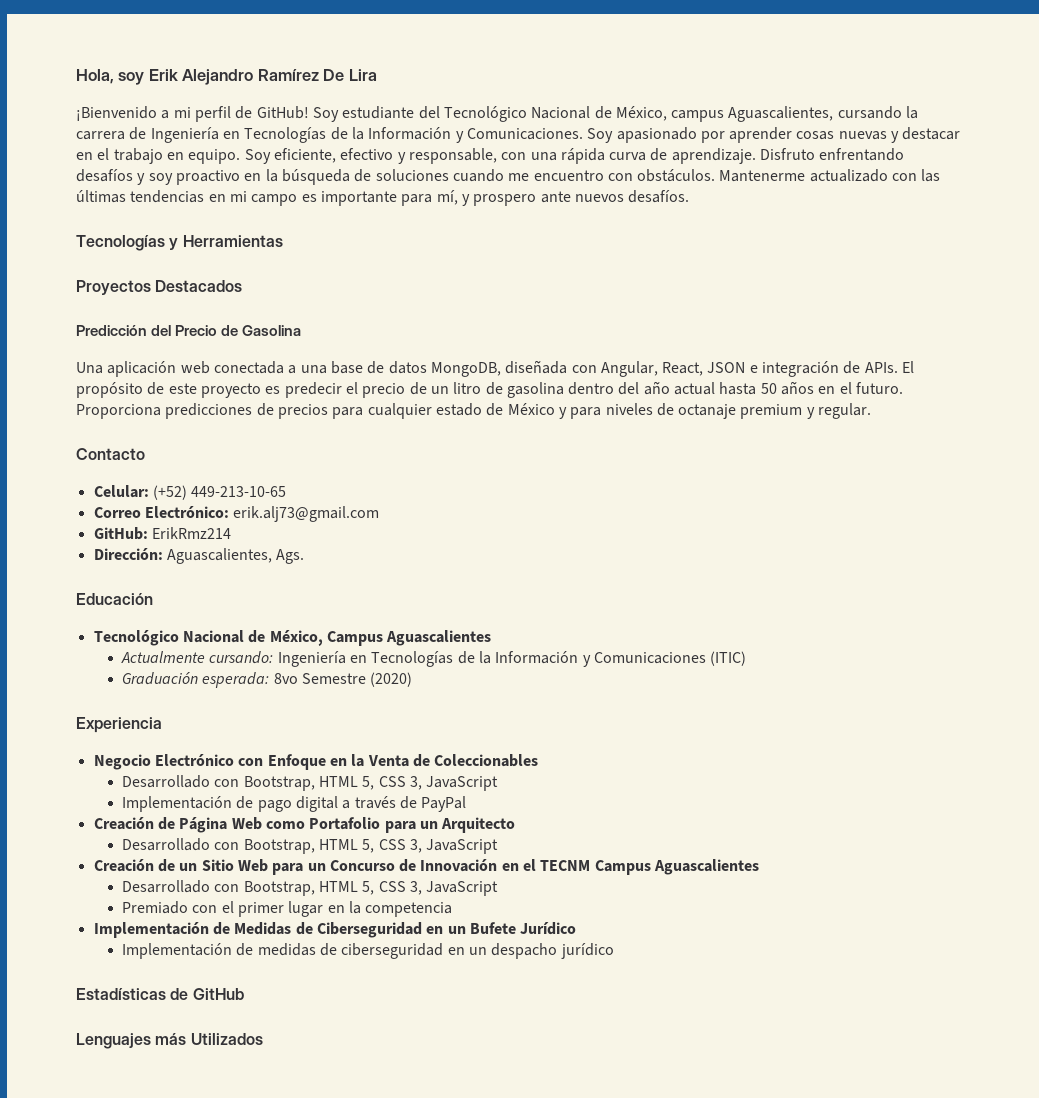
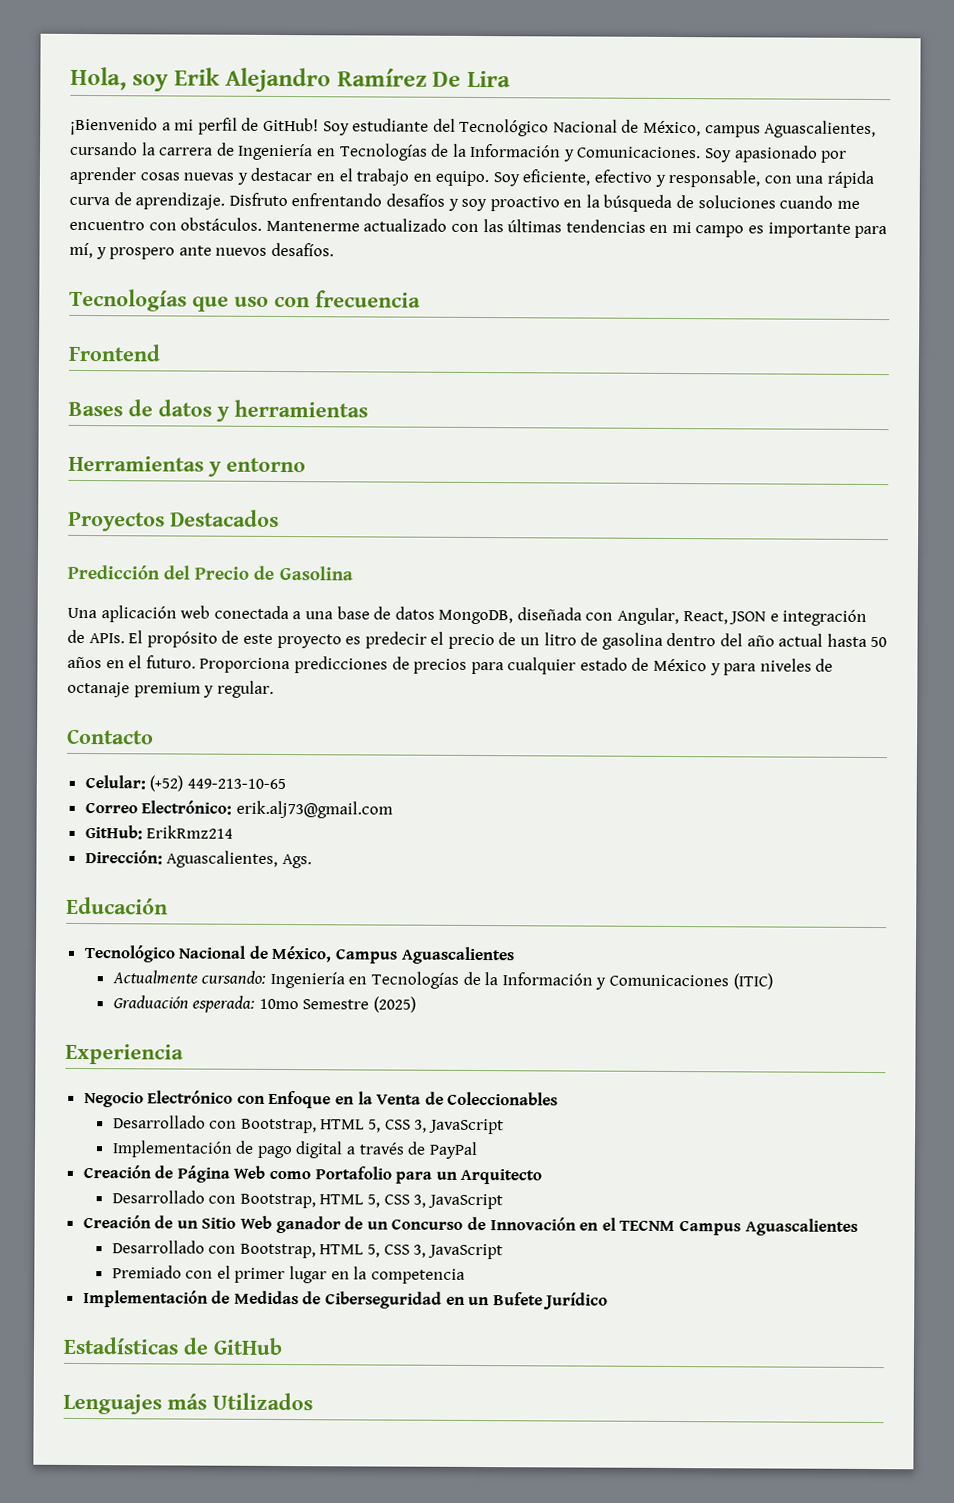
[169,238,179,250] y -> [192,290,421,312] [68,343,161,362] [68,399,368,422] que uso con frecuencia // Frontend // Bases de datos y herramientas //
(283, 241) none -> [208,457,306,477] y entorno
[273,672,413,687] 8vo Semestre (2020) -> [258,996,416,1013] 10mo Semestre (2025)
[272,863,304,875] para -> [275,1215,364,1234] ganador de
[121,943,614,959] // Implementación de medidas de ciberseguridad en un despacho jurídico -> (609, 1301) none

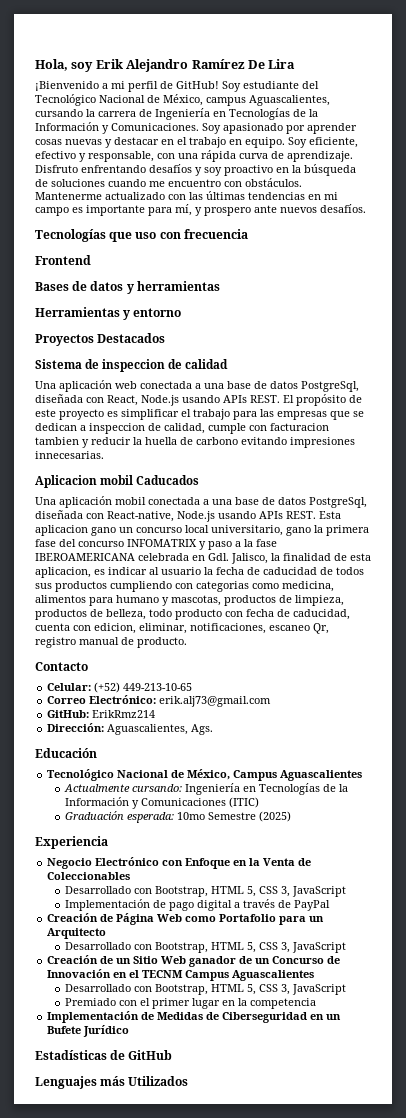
[67,564,353,581] Predicción del Precio de Gasolina -> [35,359,229,372] Sistema de inspeccion de calidad
[438,607,868,626] [67,629,125,644] MongoDB, diseñada con Angular, React, JSON e integración de APIs. -> [301,381,359,392] [35,394,280,406] PostgreSql, diseñada con React, Node.js usando APIs REST.
[364,631,888,650] [67,655,834,676] [67,680,274,698] predecir el precio de un litro de gasolina dentro del año actual hasta 50 años en el futuro. Proporciona predicciones de precios para cualquier estado de México y para niveles de octanaje premium y regular. -> [121,409,364,420] [35,423,329,434] [35,437,355,448] [35,451,104,459] [35,475,200,488] [35,496,367,508] [35,510,341,522] [35,525,369,536] [35,539,277,550] [35,553,371,564] [35,567,364,578] [35,581,334,592] [35,595,344,606] [35,609,350,620] [35,623,329,634] [35,637,187,648] simplificar el trabajo para las empresas que se dedican a inspeccion de calidad, cumple con facturacion tambien y reducir la huella de carbono evitando impresiones innecesarias. // Aplicacion mobil Caducados // Una aplicación mobil conectada a una base de datos PostgreSql, diseñada con React-native, Node.js usando APIs REST. Esta aplicacion gano un concurso local universitario, gano la primera fase del concurso INFOMATRIX y paso a la fase IBEROAMERICANA celebrada en Gdl. Jalisco, la finalidad de esta aplicacion, es indicar al usuario la fecha de caducidad de todos sus productos cumpliendo con categorias como medicina, alimentos para humano y mascotas, productos de limpieza, productos de belleza, todo producto con fecha de caducidad, cuenta con edicion, eliminar, notificaciones, escaneo Qr, registro manual de producto.

